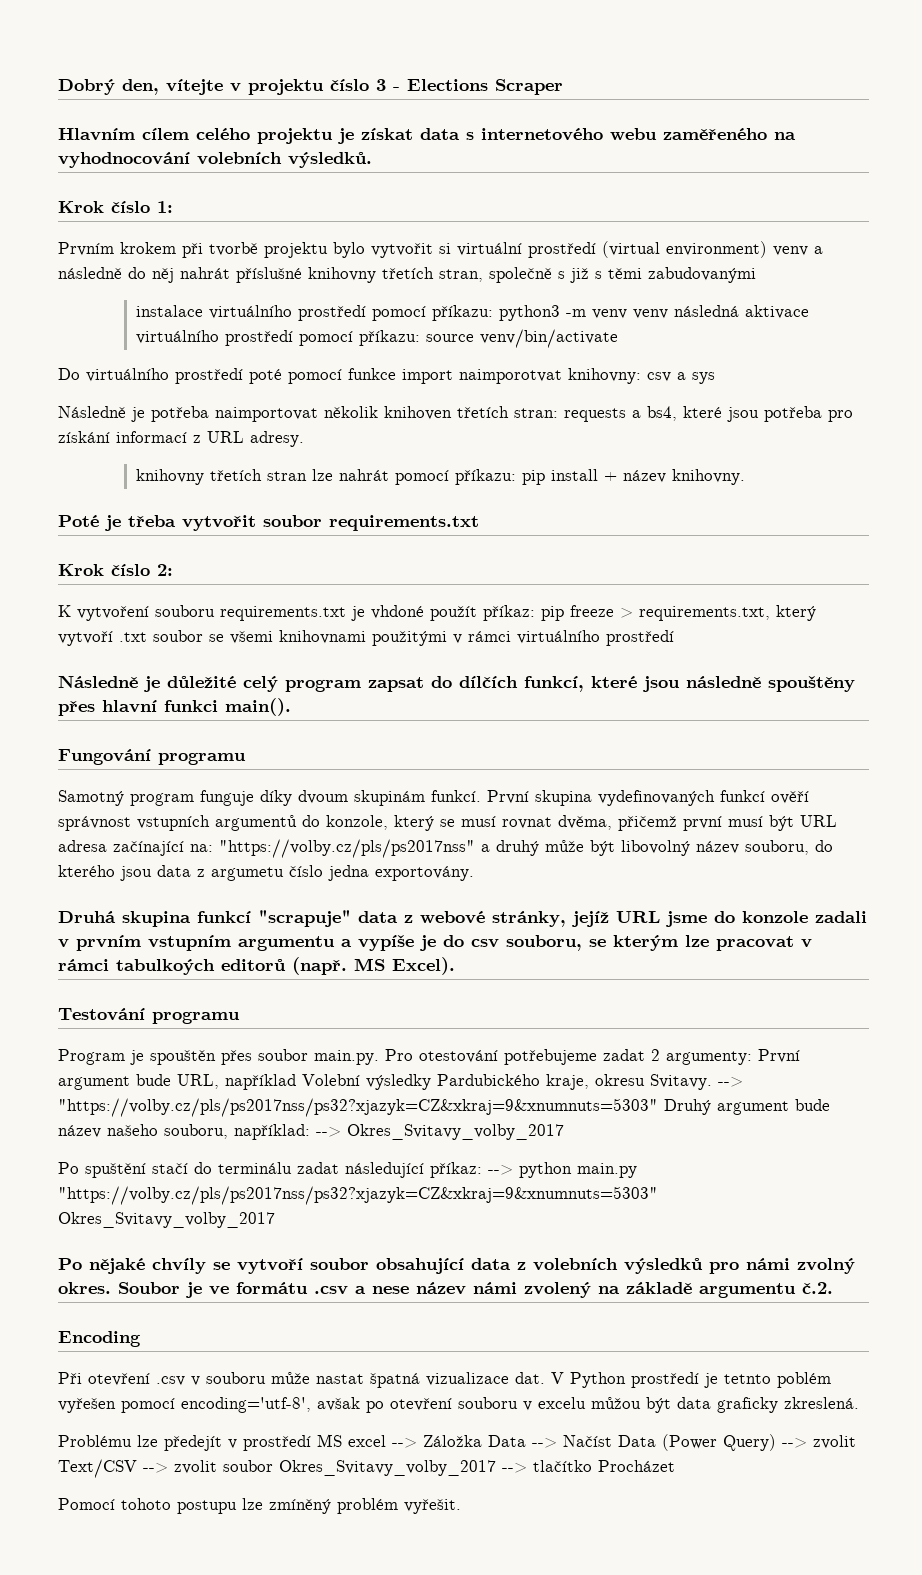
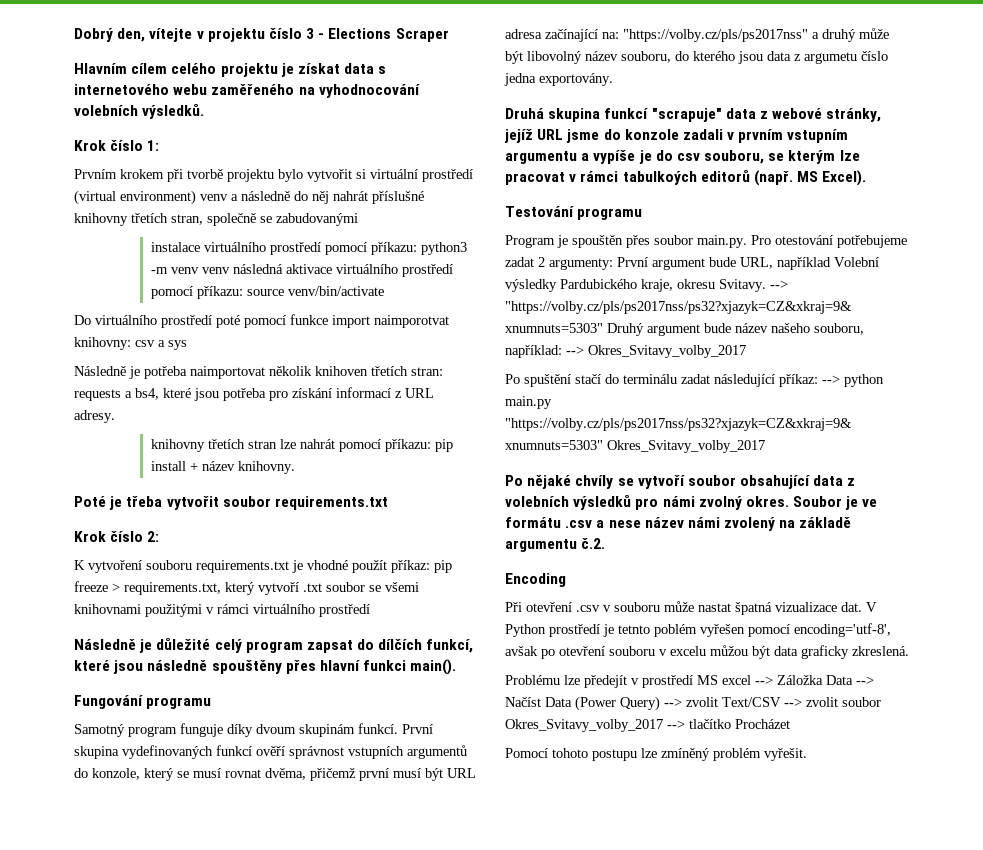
[558,268,642,283] s již s těmi -> [260,216,272,223] se
[371,605,424,619] vhdoné -> [307,560,348,570] vhodné

